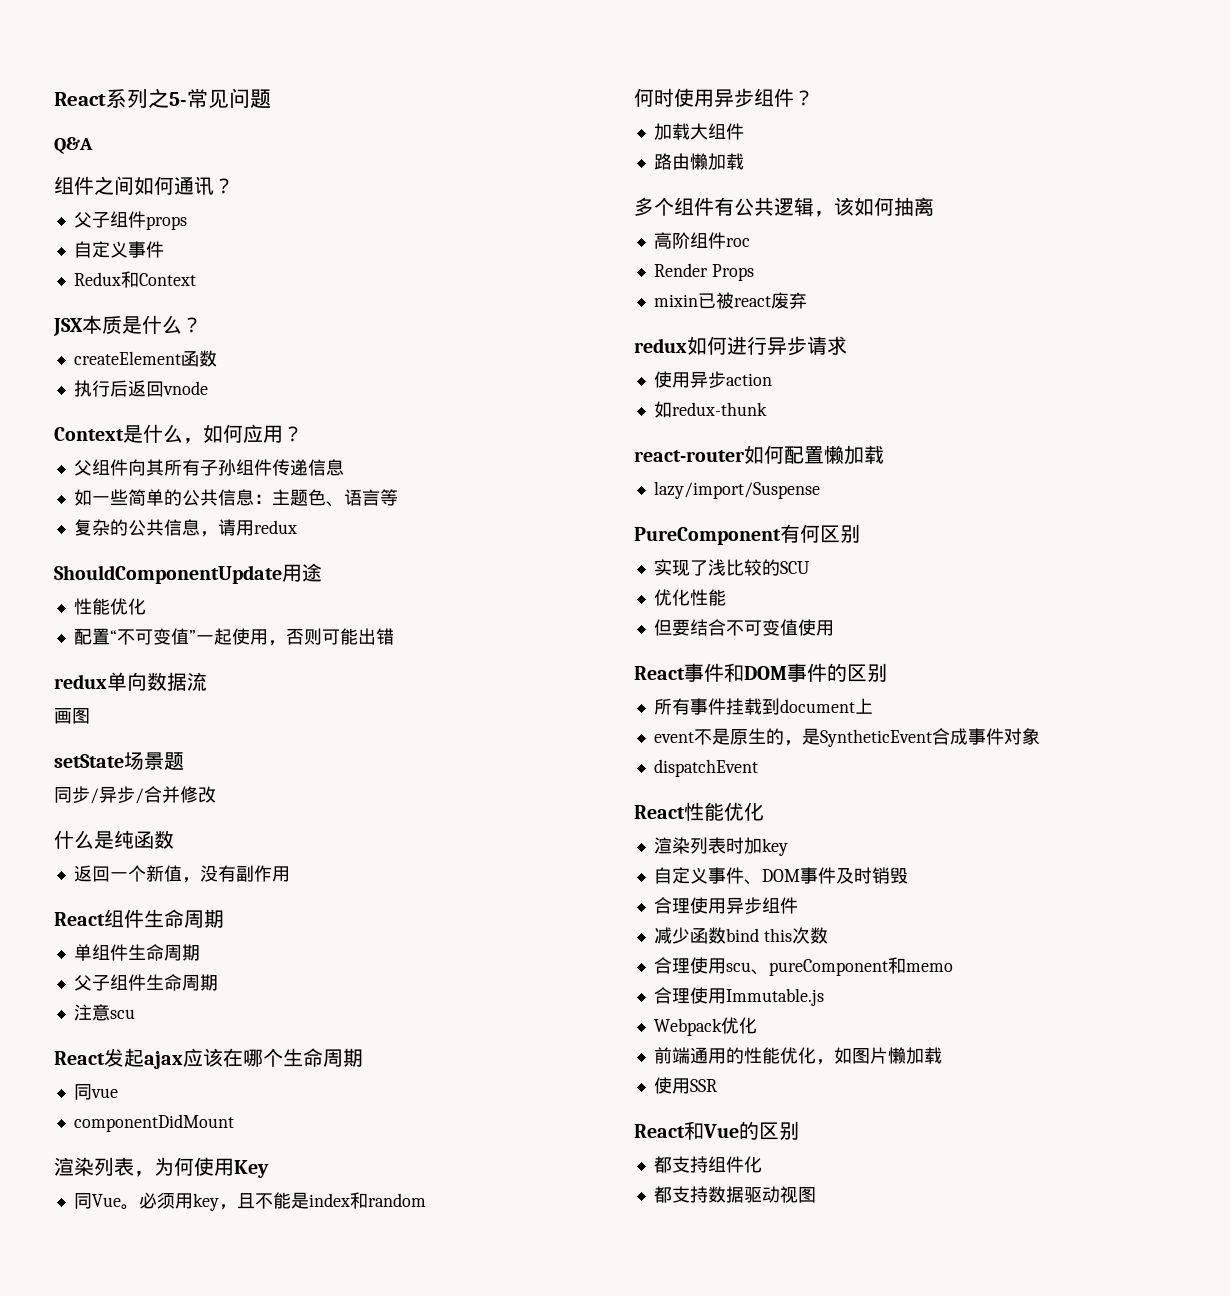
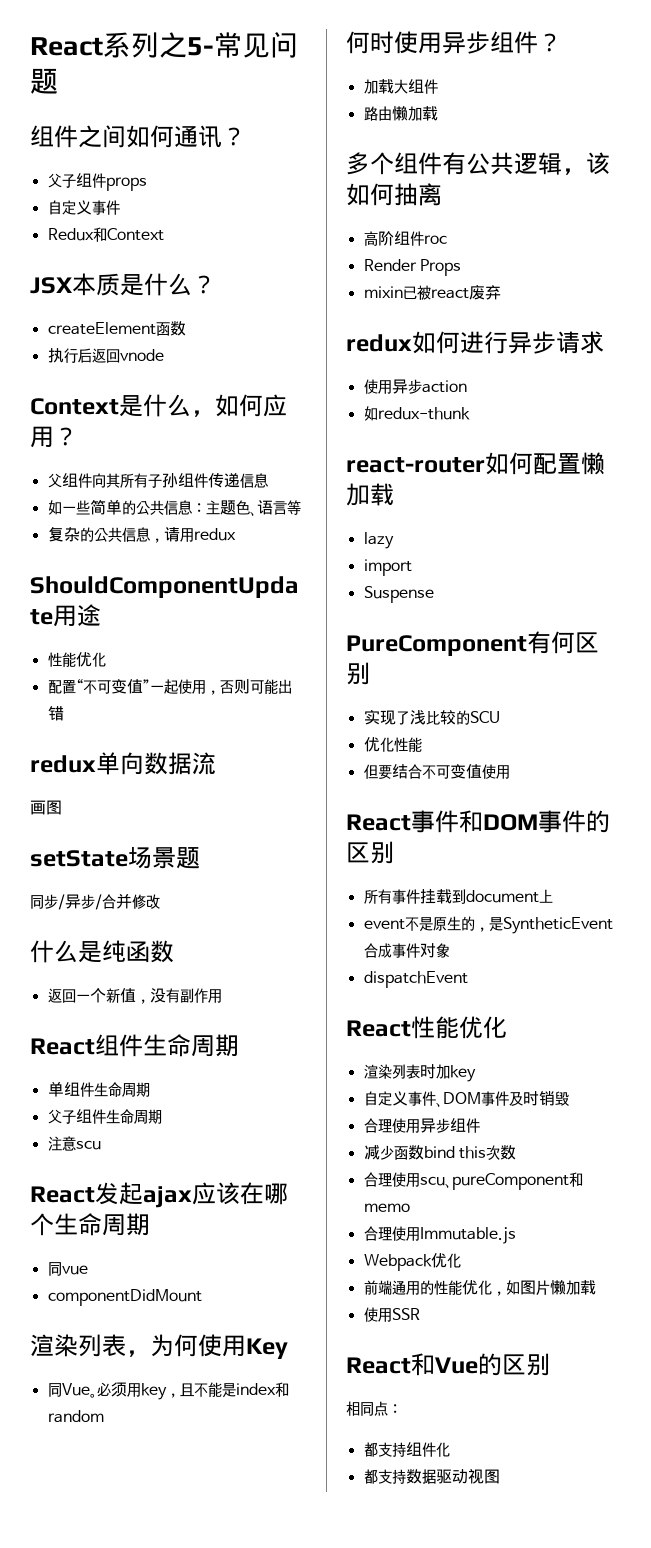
[54,137,93,154] // Q&A -> (58, 81) none
[653,481,820,499] lazy/import/Suspense -> [363,532,394,549] [363,559,412,576] [363,586,434,603] lazy // import // Suspense
(799, 1130) none -> [346,1401,402,1416] // 相同点：

